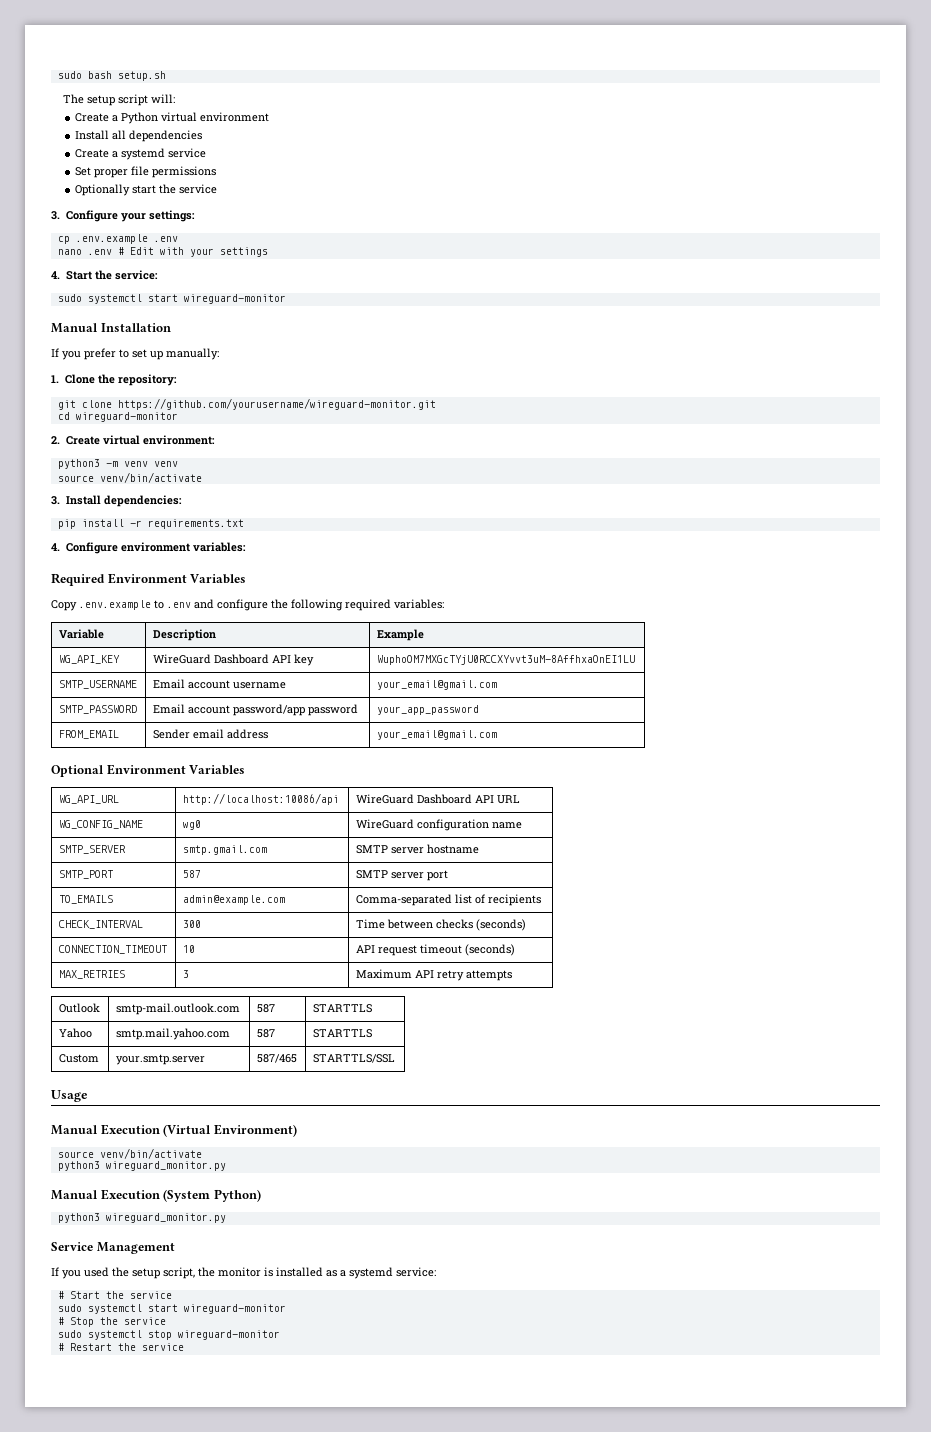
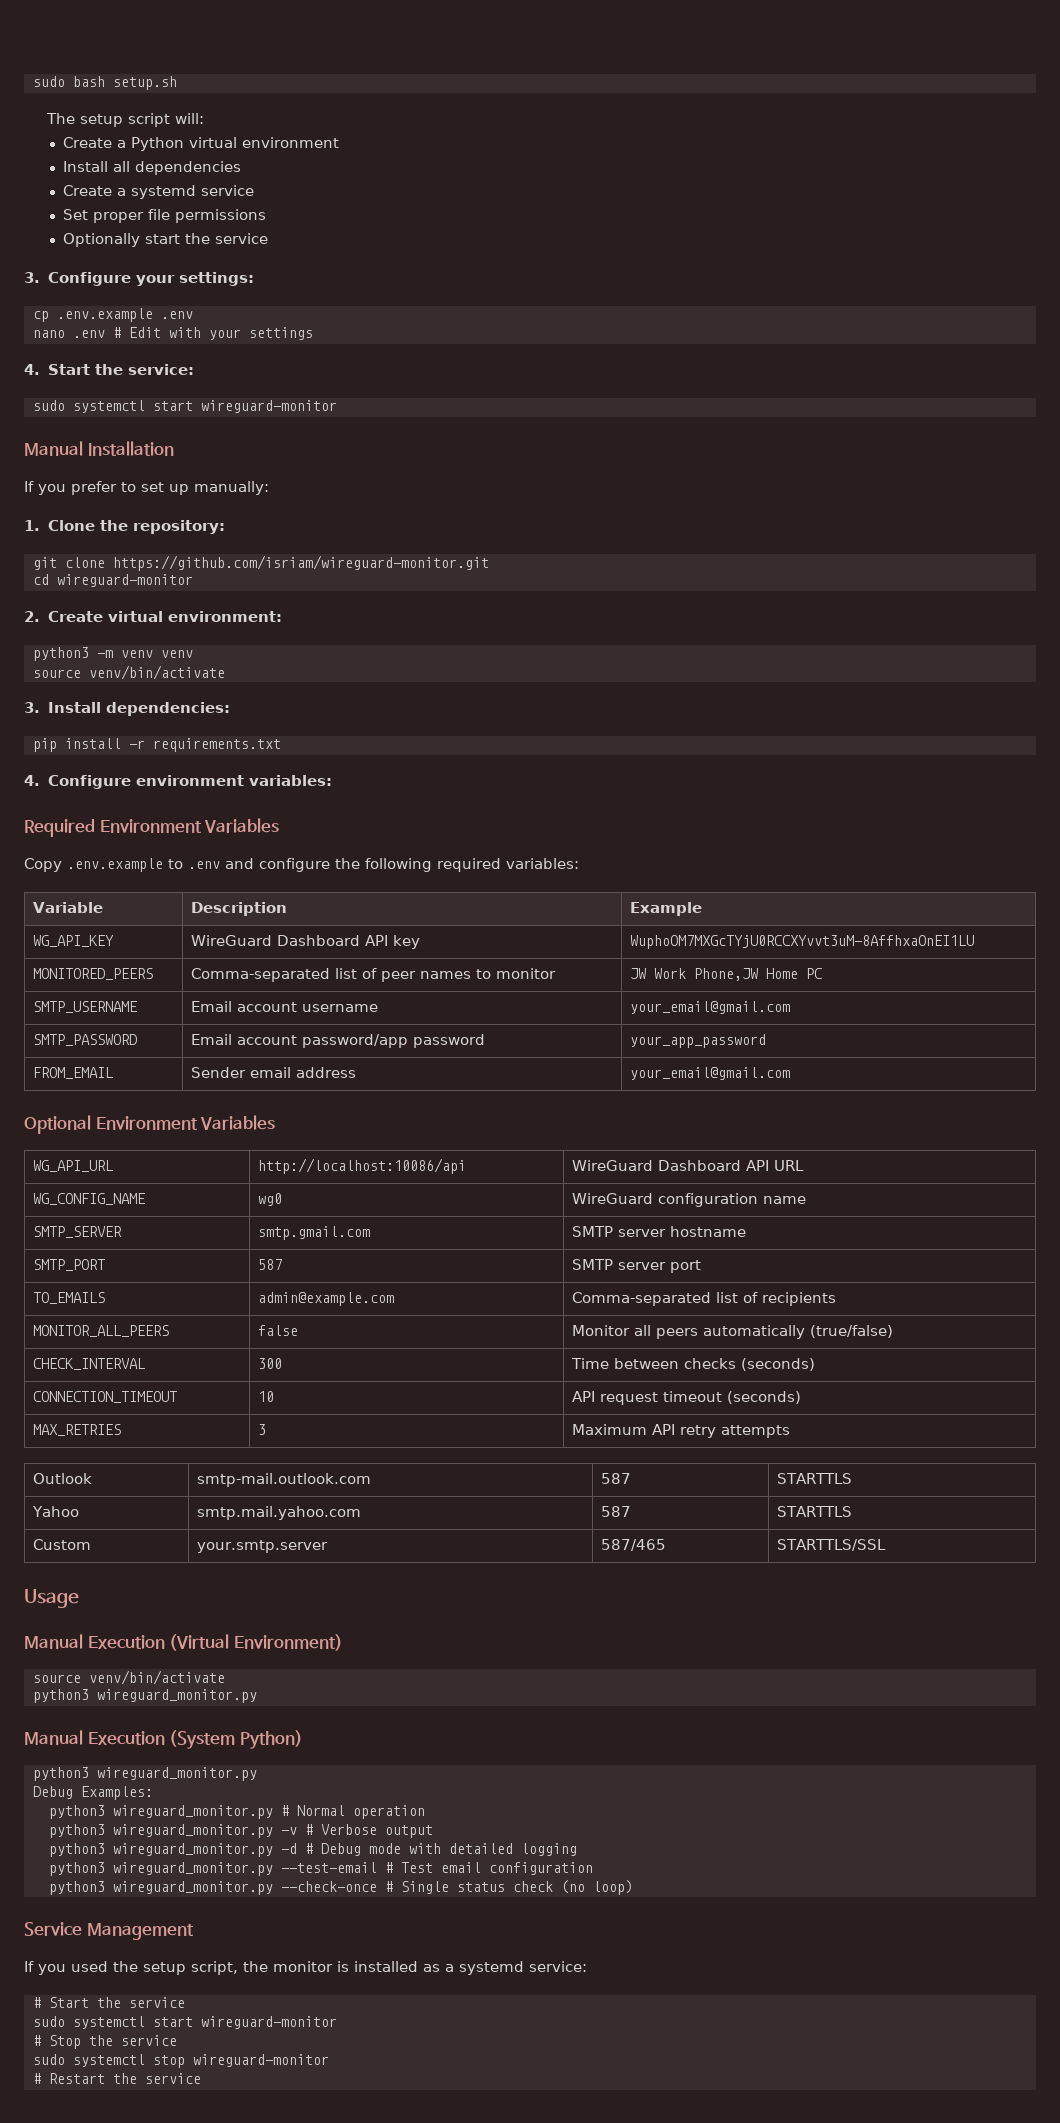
[117,398,436,410] https://github.com/yourusername/wireguard-monitor.git -> [113,555,489,571] https://github.com/isriam/wireguard-monitor.git
(635, 660) none -> [33,968,154,980] [191,968,557,982] [630,968,823,981] // MONITORED_PEERS | Comma-separated list of peer names to monitor | JW Work Phone,JW Home PC
(541, 900) none -> [33,1325,170,1337] [258,1325,299,1336] [572,1325,894,1339] // MONITOR_ALL_PEERS | false | Monitor all peers automatically (true/false)
(226, 1218) none -> [33,1786,153,1800] [49,1805,425,1819] [49,1824,433,1838] [49,1843,577,1857] [49,1862,593,1876] [49,1880,633,1895] // Debug Examples: // python3 wireguard_monitor.py # Normal operation // python3 wireguard_monitor.py -v # Verbose output // python3 wireguard_monitor.py -d # Debug mode with detailed logging // python3 wireguard_monitor.py --test-email # Test email configuration // python3 wireguard_monitor.py --check-once # Single status check (no loop)

